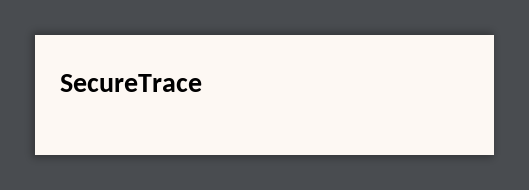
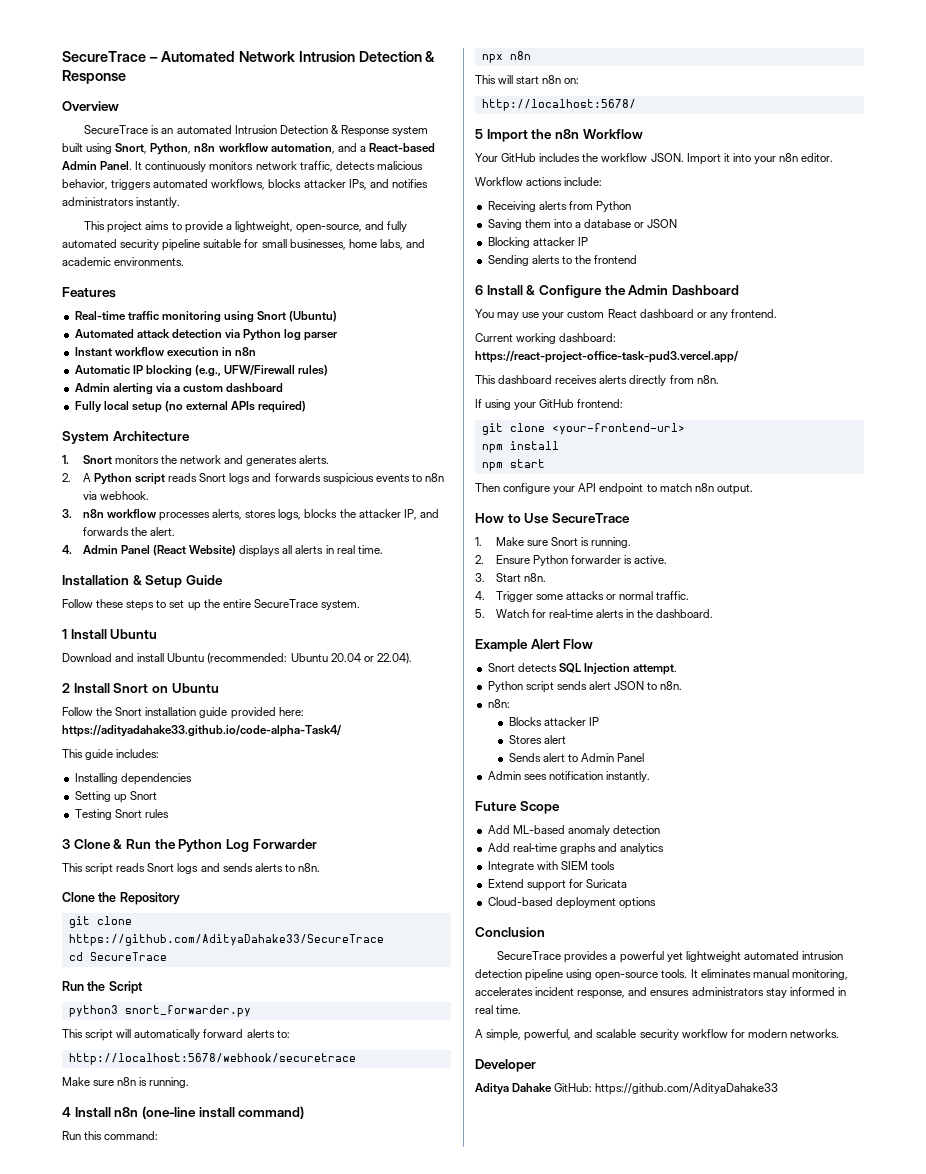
[60,74,202,92] SecureTrace -> [62,51,436,62] [62,70,126,84] [62,101,119,111] [84,125,429,137] [62,143,435,155] [62,161,423,172] [62,179,428,190] [62,197,181,208] [84,221,408,233] [62,239,425,251] [62,257,185,266] [62,287,116,298] [74,311,338,323] [74,329,338,341] [74,347,257,357] [74,365,329,377] [74,383,284,395] [74,401,307,413] [62,431,190,444] [62,455,330,466] [62,473,445,485] [82,491,149,500] [62,509,439,521] [82,527,176,536] [62,545,383,557] [62,575,223,588] [62,599,360,611] [62,629,158,640] [62,653,412,664] [62,683,219,694] [62,707,304,719] [62,725,341,737] [62,749,160,760] [74,773,192,785] [74,791,157,803] [74,809,169,820] [62,839,317,852] [62,863,320,875] [62,892,180,905] [68,916,132,928] [68,934,384,946] [68,952,167,961] [62,981,143,994] [68,1005,251,1017] [62,1029,290,1041] [68,1053,356,1065] [62,1077,190,1088] [62,1106,305,1119] [62,1131,159,1140] [481,51,531,63] [475,75,580,84] [481,99,636,111] [475,129,643,142] [475,153,834,165] [475,177,603,186] [487,201,631,212] [487,219,678,230] [487,237,588,248] [487,255,638,266] [475,285,739,298] [475,309,777,320] [475,333,617,344] [475,351,738,363] [475,375,719,386] [475,399,624,410] [481,423,685,435] [481,441,559,453] [481,459,545,471] [475,483,753,495] [475,513,630,524] [475,537,632,548] [475,555,668,566] [475,573,546,582] [475,591,690,602] [475,609,714,618] [475,639,594,652] [487,663,678,675] [487,681,683,693] [487,699,510,708] [508,717,599,726] [508,735,566,744] [508,753,644,762] [487,771,650,782] [475,801,560,814] [487,825,660,836] [487,843,665,855] [487,861,615,872] [487,879,627,891] [487,897,656,909] [475,927,545,938] [497,951,843,963] [475,969,848,981] [475,987,846,999] [475,1005,522,1014] [475,1029,839,1041] [475,1059,536,1072] [475,1083,779,1095] SecureTrace – Automated Network Intrusion Detection & Response // Overview // SecureTrace is an automated Intrusion Detection & Response system built using Snort, Python, n8n workflow automation, and a React-based Admin Panel. It continuously monitors network traffic, detects malicious behavior, triggers automated workflows, blocks attacker IPs, and notifies administrators instantly. // This project aims to provide a lightweight, open-source, and fully automated security pipeline suitable for small businesses, home labs, and academic environments. // Features // Real-time traffic monitoring using Snort (Ubuntu) // Automated attack detection via Python log parser // Instant workflow execution in n8n // Automatic IP blocking (e.g., UFW/Firewall rules) // Admin alerting via a custom dashboard // Fully local setup (no external APIs required) // System Architecture // 1. Snort monitors the network and generates alerts. // 2. A Python script reads Snort logs and forwards suspicious events to n8n via webhook. // 3. n8n workflow processes alerts, stores logs, blocks the attacker IP, and forwards the alert. // 4. Admin Panel (React Website) displays all alerts in real time. // Installation & Setup Guide // Follow these steps to set up the entire SecureTrace system. // 1 Install Ubuntu // Download and install Ubuntu (recommended: Ubuntu 20.04 or 22.04). // 2 Install Snort on Ubuntu // Follow the Snort installation guide provided here: https://adityadahake33.github.io/code-alpha-Task4/ // This guide includes: // Installing dependencies // Setting up Snort // Testing Snort rules // 3 Clone & Run the Python Log Forwarder // This script reads Snort logs and sends alerts to n8n. // Clone the Repository // git clone https://github.com/AdityaDahake33/SecureTrace // cd SecureTrace // Run the Script // python3 snort_forwarder.py // This script will automatically forward alerts to: // http://localhost:5678/webhook/securetrace // Make sure n8n is running. // 4 Install n8n (one‑line install command) // Run this command: // npx n8n // This will start n8n on: // http://localhost:5678/ // 5 Import the n8n Workflow // Your GitHub includes the workflow JSON. Import it into your n8n editor. // Workflow actions include: // Receiving alerts from Python // Saving them into a database or JSON // Blocking attacker IP // Sending alerts to the frontend // 6 Install & Configure the Admin Dashboard // You may use your custom React dashboard or any frontend. // Current working dashboard: https://react-project-office-task-pud3.vercel.app/ // This dashboard receives alerts directly from n8n. // If using your GitHub frontend: // git clone <your-frontend-url> // npm install // npm start // Then configure your API endpoint to match n8n output. // How to Use SecureTrace // 1. Make sure Snort is running. // 2. Ensure Python forwarder is active. // 3. Start n8n. // 4. Trigger some attacks or normal traffic. // 5. Watch for real‑time alerts in the dashboard. // Example Alert Flow // Snort detects SQL Injection attempt. // Python script sends alert JSON to n8n. // n8n: // Blocks attacker IP // Stores alert // Sends alert to Admin Panel // Admin sees notification instantly. // Future Scope // Add ML-based anomaly detection // Add real‑time graphs and analytics // Integrate with SIEM tools // Extend support for Suricata // Cloud-based deployment options // Conclusion // SecureTrace provides a powerful yet lightweight automated intrusion detection pipeline using open-source tools. It eliminates manual monitoring, accelerates incident response, and ensures administrators stay informed in real time. // A simple, powerful, and scalable security workflow for modern networks. // Developer // Aditya Dahake GitHub: https://github.com/AdityaDahake33

